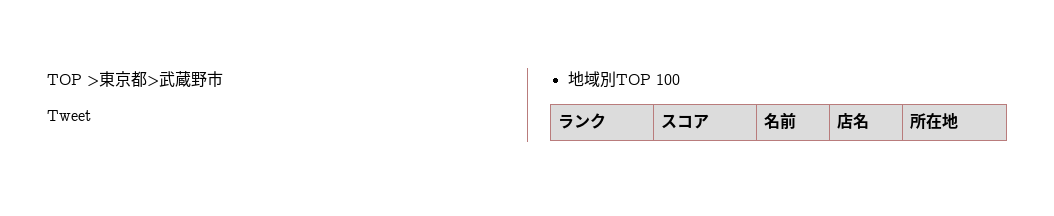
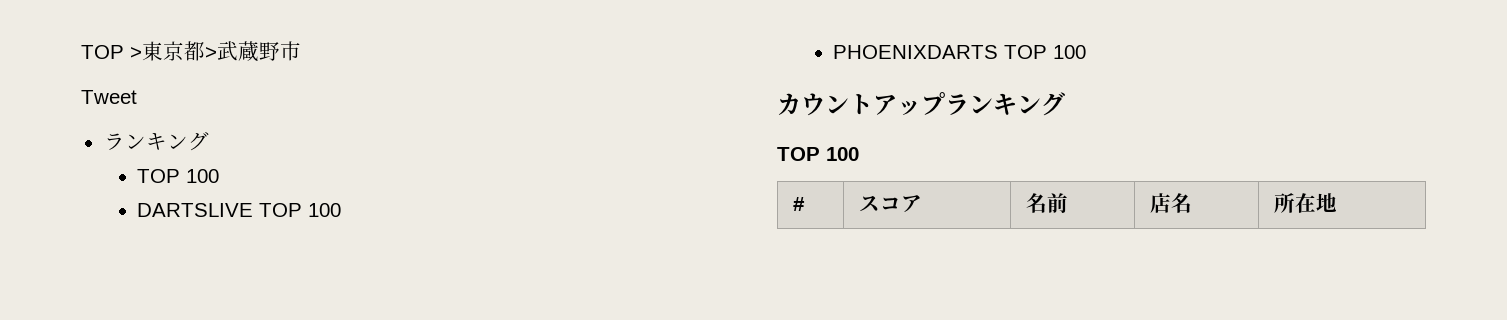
[567,71,680,88] [557,113,606,129] 地域別TOP 100 // ランク -> [103,131,209,151] [137,169,220,183] [137,203,342,217] [833,45,1087,59] [777,92,1065,116] [777,147,859,161] [793,197,806,211] ランキング // TOP 100 // DARTSLIVE TOP 100 // PHOENIXDARTS TOP 100 // カウントアップランキング // TOP 100 // #

